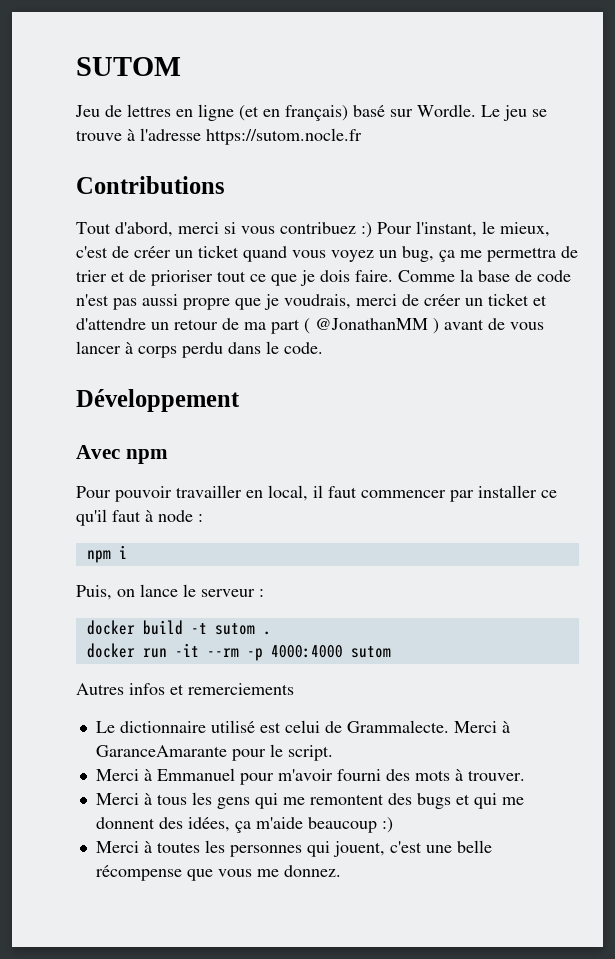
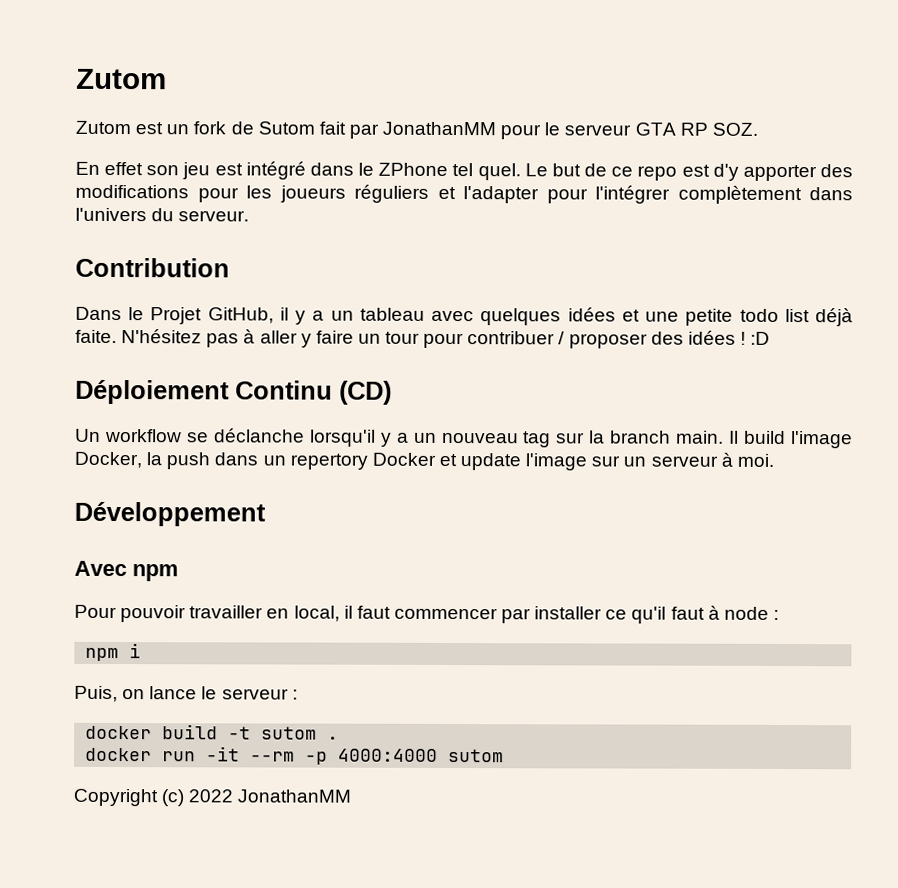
[76,57,181,76] [75,104,547,121] [76,128,362,145] [76,176,225,194] [76,221,550,238] [76,245,578,262] [76,269,571,286] [76,293,547,310] [76,318,544,334] [76,341,323,358] SUTOM // Jeu de lettres en ligne (et en français) basé sur Wordle. Le jeu se trouve à l'adresse https://sutom.nocle.fr // Contributions // Tout d'abord, merci si vous contribuez :) Pour l'instant, le mieux, c'est de créer un ticket quand vous voyez un bug, ça me permettra de trier et de prioriser tout ce que je dois faire. Comme la base de code n'est pas aussi propre que je voudrais, merci de créer un ticket et d'attendre un retour de ma part ( @JonathanMM ) avant de vous lancer à corps perdu dans le code. -> [76,68,167,90] [75,120,758,140] [75,161,853,182] [75,184,853,205] [75,207,250,222] [75,257,230,278] [75,306,854,327] [75,329,771,349] [75,379,392,405] [75,428,853,449] [74,451,774,471] Zutom // Zutom est un fork de Sutom fait par JonathanMM pour le serveur GTA RP SOZ. // En effet son jeu est intégré dans le ZPhone tel quel. Le but de ce repo est d'y apporter des modifications pour les joueurs réguliers et l'adapter pour l'intégrer complètement dans l'univers du serveur. // Contribution // Dans le Projet GitHub, il y a un tableau avec quelques idées et une petite todo list déjà faite. N'hésitez pas à aller y faire un tour pour contribuer / proposer des idées ! :D // Déploiement Continu (CD) // Un workflow se déclanche lorsqu'il y a un nouveau tag sur la branch main. Il build l'image Docker, la push dans un repertory Docker et update l'image sur un serveur à moi.
[76,683,294,695] [95,720,510,733] [95,744,333,761] [95,768,525,785] [95,792,524,809] [95,817,393,833] [95,840,492,857] [95,865,341,881] Autres infos et remerciements // Le dictionnaire utilisé est celui de Grammalecte. Merci à GaranceAmarante pour le script. // Merci à Emmanuel pour m'avoir fourni des mots à trouver. // Merci à tous les gens qui me remontent des bugs et qui me donnent des idées, ça m'aide beaucoup :) // Merci à toutes les personnes qui jouent, c'est une belle récompense que vous me donnez. -> [73,788,352,807] Copyright (c) 2022 JonathanMM

